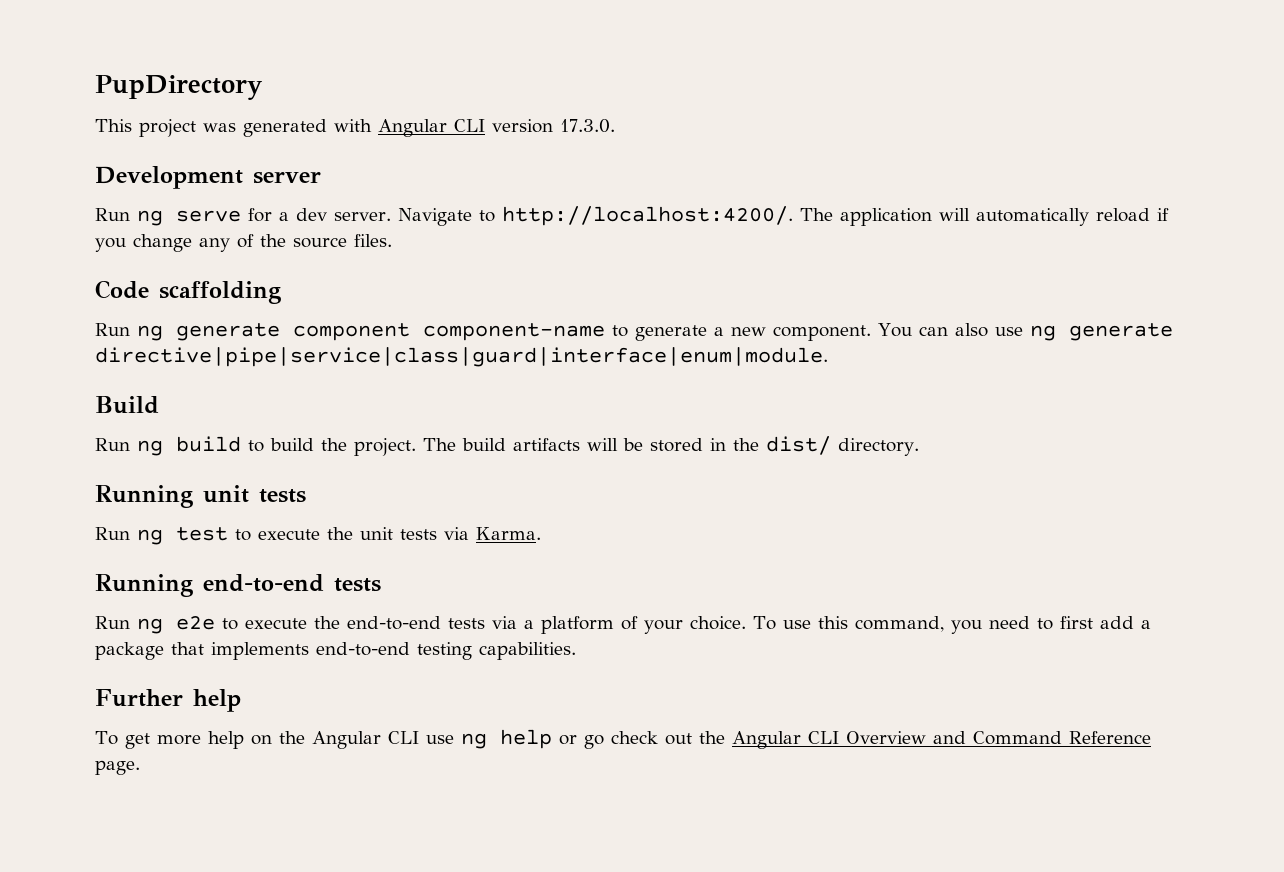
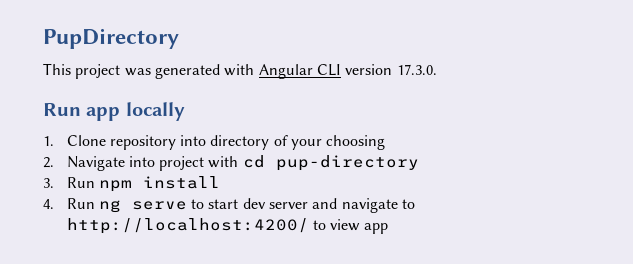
[95,166,321,189] [95,206,1169,226] [95,234,392,252] [95,280,281,304] [95,323,1173,341] [95,347,828,367] [95,396,159,414] [95,436,919,456] [95,485,306,508] [95,527,541,545] [95,574,381,597] [95,616,1151,634] [95,642,576,660] [95,689,241,712] [95,729,1151,749] [95,760,140,775] Development server // Run ng serve for a dev server. Navigate to http://localhost:4200/. The application will automatically reload if you change any of the source files. // Code scaffolding // Run ng generate component component-name to generate a new component. You can also use ng generate directive|pipe|service|class|guard|interface|enum|module. // Build // Run ng build to build the project. The build artifacts will be stored in the dist/ directory. // Running unit tests // Run ng test to execute the unit tests via Karma. // Running end-to-end tests // Run ng e2e to execute the end-to-end tests via a platform of your choice. To use this command, you need to first add a package that implements end-to-end testing capabilities. // Further help // To get more help on the Angular CLI use ng help or go check out the Angular CLI Overview and Command Reference page. -> [43,102,185,121] [43,135,386,150] [43,155,419,171] [43,176,220,192] [43,198,416,213] [66,218,389,234] Run app locally // 1. Clone repository into directory of your choosing // 2. Navigate into project with cd pup-directory // 3. Run npm install // 4. Run ng serve to start dev server and navigate to http://localhost:4200/ to view app

